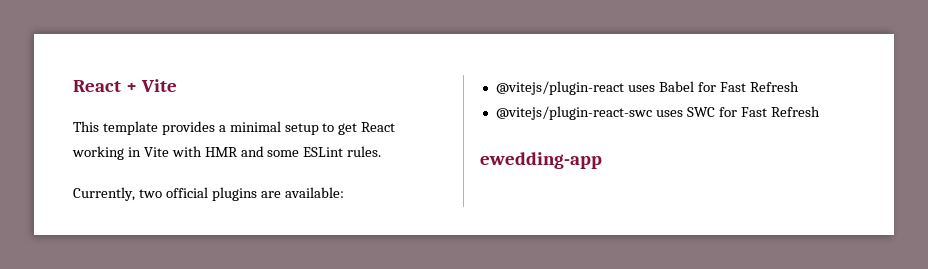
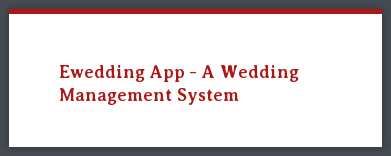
[73,79,177,92] [73,121,396,135] [72,146,382,160] [73,187,344,201] [495,81,799,95] [495,106,820,120] [480,152,602,169] React + Vite // This template provides a minimal setup to get React working in Vite with HMR and some ESLint rules. // Currently, two official plugins are available: // @vitejs/plugin-react uses Babel for Fast Refresh // @vitejs/plugin-react-swc uses SWC for Fast Refresh // ewedding-app -> [59,65,299,82] [59,88,239,105] Ewedding App - A Wedding Management System

